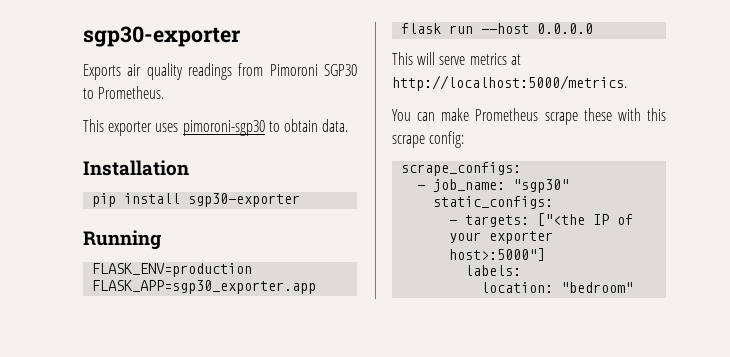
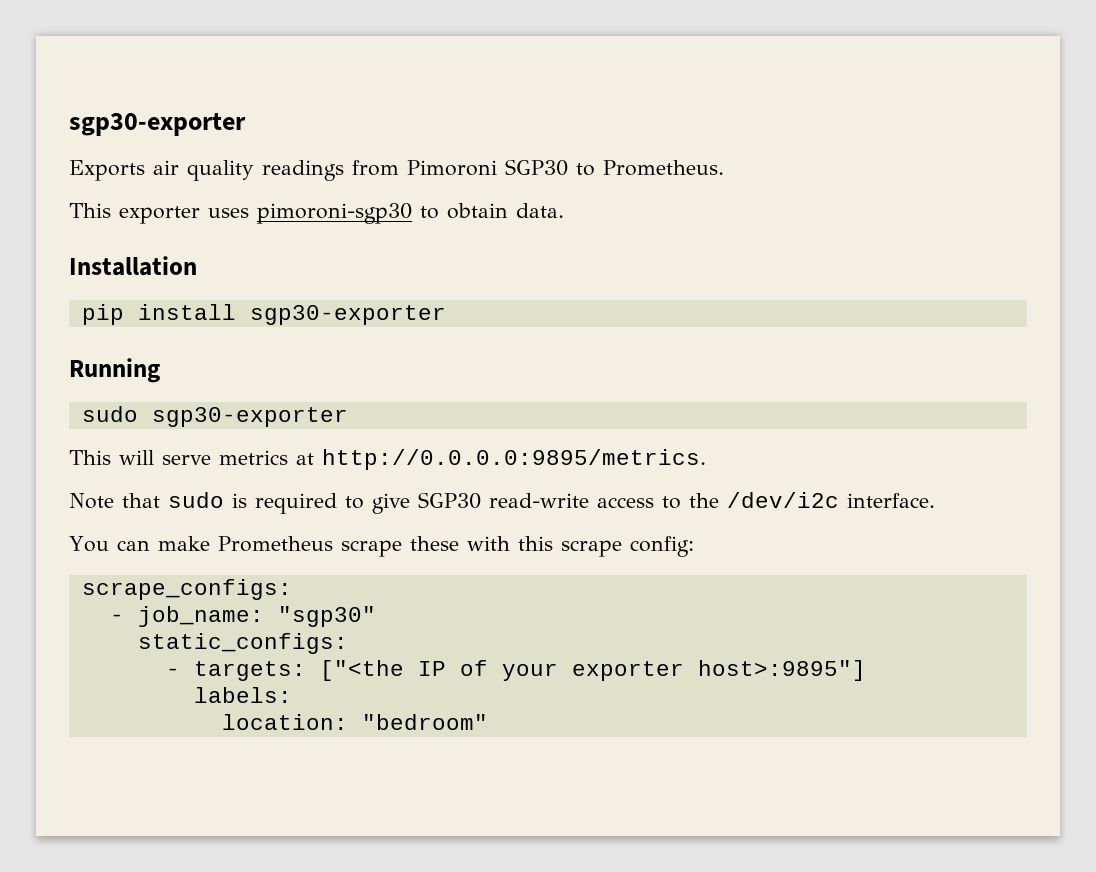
[92,263,253,277] [92,280,317,294] [401,23,594,34] FLASK_ENV=production FLASK_APP=sgp30_exporter.app flask run --host 0.0.0.0 -> [81,406,348,427] sudo sgp30-exporter
[392,75,627,91] http://localhost:5000/metrics. -> [322,449,706,470] [69,492,935,514] http://0.0.0.0:9895/metrics. // Note that sudo is required to give SGP30 read-write access to the /dev/i2c interface.
[449,248,546,261] host>:5000"] -> [697,660,866,681] host>:9895"]

